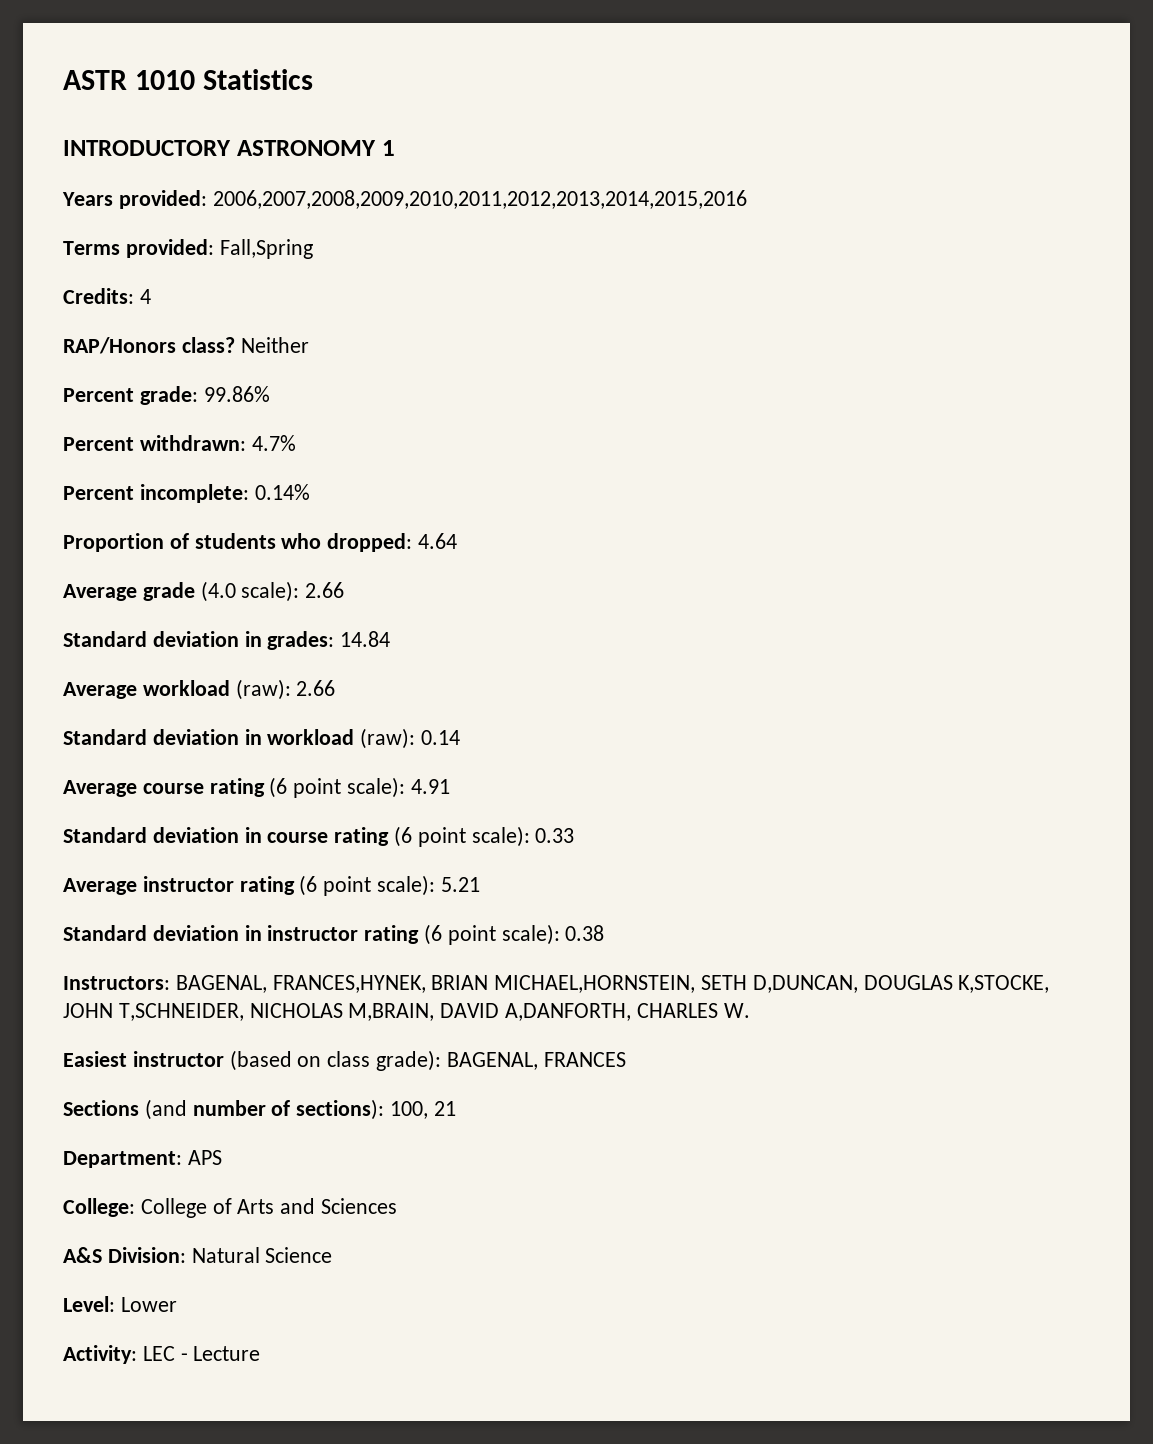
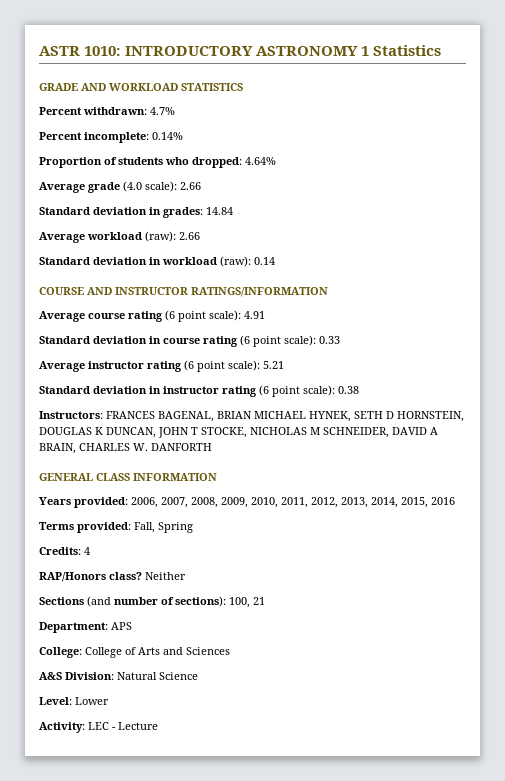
[134,69,313,90] 1010 Statistics // -> [84,46,122,56] 1010:
[62,190,747,209] [63,239,313,259] [63,288,151,304] [63,337,309,354] [63,386,270,405] // Years provided: 2006,2007,2008,2009,2010,2011,2012,2013,2014,2015,2016 // Terms provided: Fall,Spring // Credits: 4 // RAP/Honors class? Neither // Percent grade: 99.86% -> [373,45,442,56] [39,83,243,91] Statistics // GRADE AND WORKLOAD STATISTICS
[418,533,458,549] 4.64 -> [245,157,276,165] 4.64%
(461, 737) none -> [39,287,328,297] // COURSE AND INSTRUCTOR RATINGS/INFORMATION
[175,975,1050,993] [63,1003,750,1021] [63,1050,626,1071] BAGENAL, FRANCES,HYNEK, BRIAN MICHAEL,HORNSTEIN, SETH D,DUNCAN, DOUGLAS K,STOCKE, JOHN T,SCHNEIDER, NICHOLAS M,BRAIN, DAVID A,DANFORTH, CHARLES W. // Easiest instructor (based on class grade): BAGENAL, FRANCES -> [106,411,464,422] [39,427,438,438] [39,443,212,454] [39,473,217,481] [39,497,455,508] [39,522,193,533] [39,547,90,555] [39,572,186,582] FRANCES BAGENAL, BRIAN MICHAEL HYNEK, SETH D HORNSTEIN, DOUGLAS K DUNCAN, JOHN T STOCKE, NICHOLAS M SCHNEIDER, DAVID A BRAIN, CHARLES W. DANFORTH // GENERAL CLASS INFORMATION // Years provided: 2006, 2007, 2008, 2009, 2010, 2011, 2012, 2013, 2014, 2015, 2016 // Terms provided: Fall, Spring // Credits: 4 // RAP/Honors class? Neither

